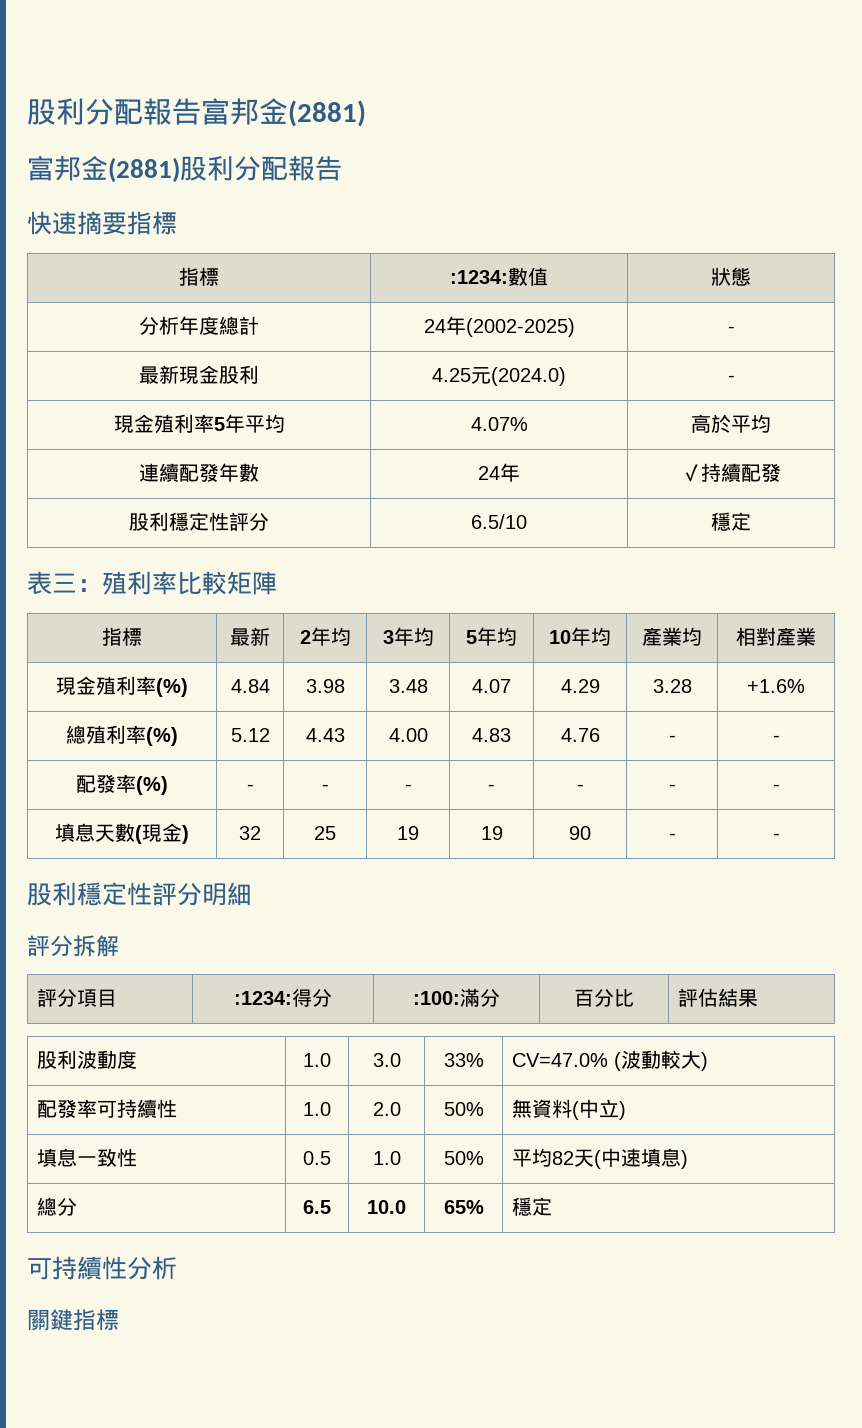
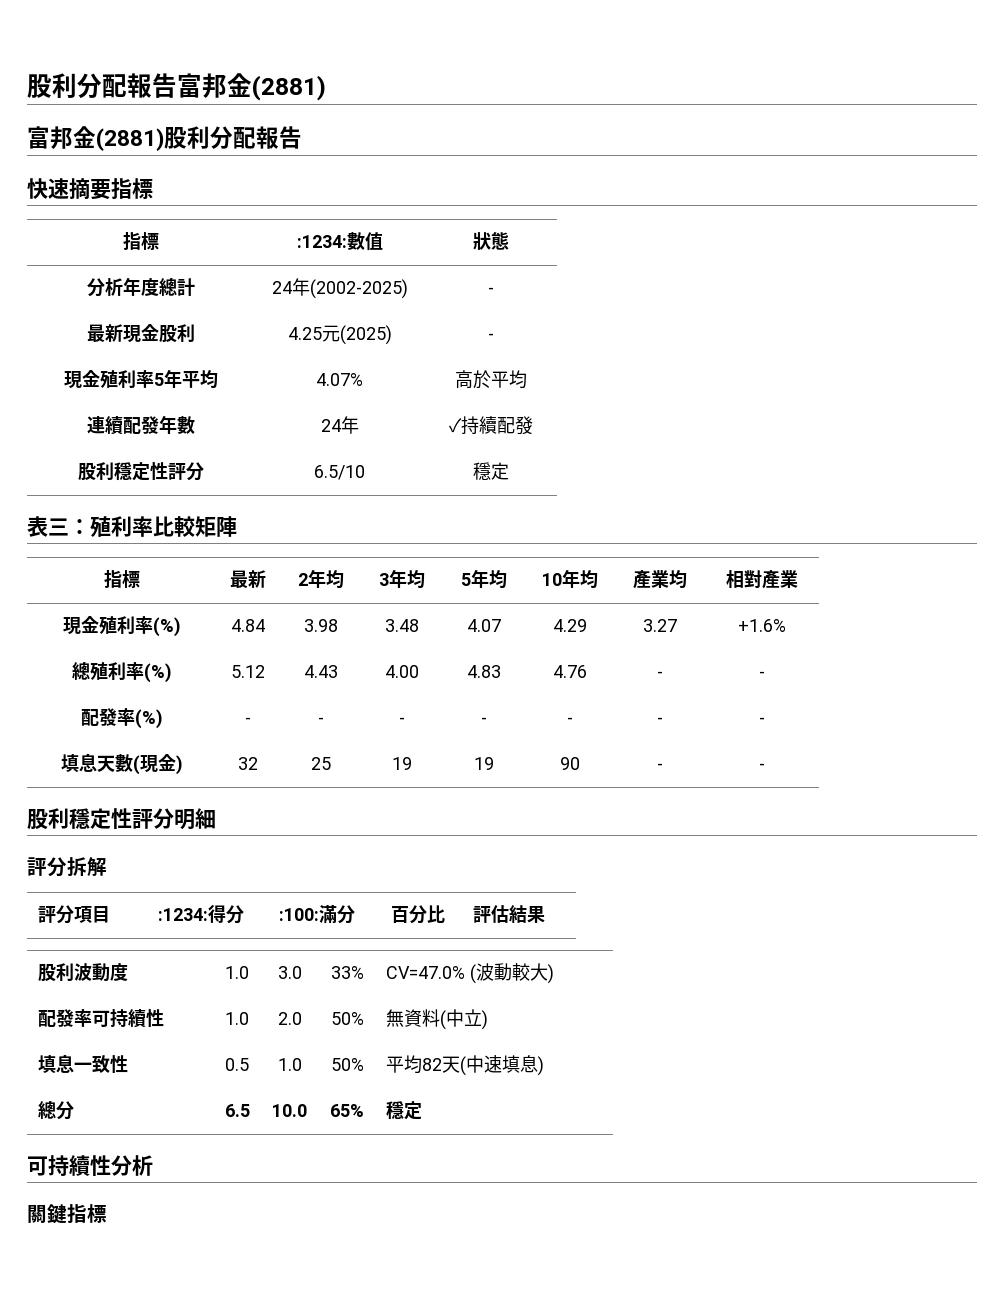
[491,367,566,386] (2024.0) -> [339,325,392,345] (2025)
[652,679,692,693] 3.28 -> [643,619,677,632] 3.27

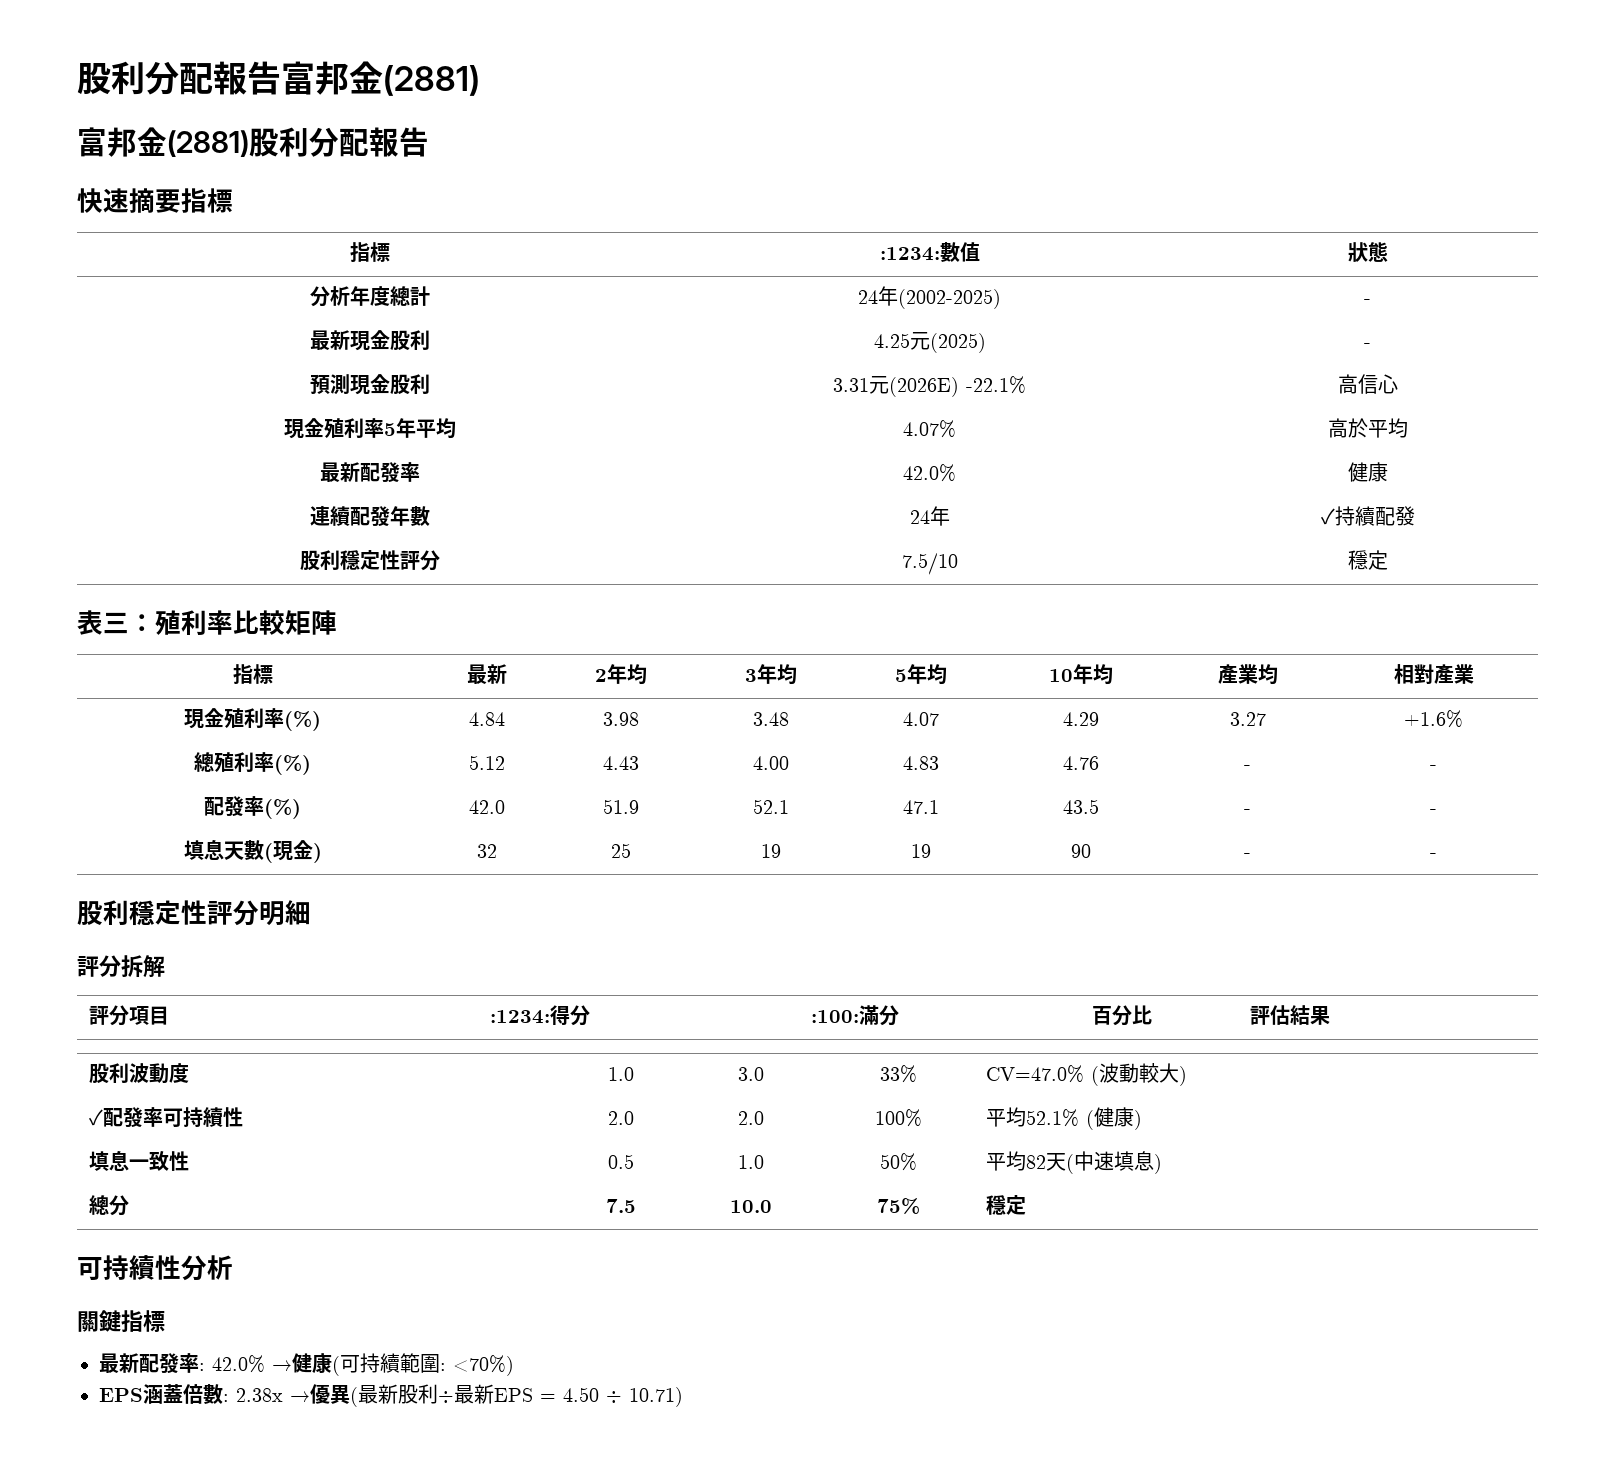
(494, 336) none -> [309,374,430,395] [833,376,1026,397] [1337,374,1398,394] // 預測現金股利 | 3.31元(2026E) -22.1% | 高信心
(527, 379) none -> [319,462,420,483] [903,464,956,482] [1347,462,1388,482] // 最新配發率 | 42.0% | 健康
[314,465,365,480] 6.5/10 -> [901,553,958,575] 7.5/10
[245,717,251,724] [318,717,324,724] [399,717,405,724] [480,717,487,724] [567,717,573,724] - | - | - | - | - -> [468,800,505,814] [602,799,639,814] [752,799,789,814] [902,800,939,814] [1062,799,1099,814] 42.0 | 51.9 | 52.1 | 47.1 | 43.5
(554, 974) none -> [88,1109,103,1126] ✓
[225,1012,249,1025] [277,1012,302,1025] [330,1012,364,1025] [385,1009,482,1030] 1.0 | 2.0 | 50% | 無資料(中立 -> [608,1111,634,1125] [737,1111,764,1125] [874,1109,922,1127] [985,1107,1134,1130] 2.0 | 2.0 | 100% | 平均52.1% (健康
[224,1104,250,1117] 6.5 -> [606,1199,636,1213] 7.5
[330,1104,364,1117] 65% -> [876,1198,920,1214] 75%
(107, 1213) none -> [99,1353,514,1376] [99,1384,683,1407] // 最新配發率: 42.0% →健康(可持續範圍: <70%) // EPS涵蓋倍數: 2.38x →優異(最新股利÷最新EPS = 4.50 ÷ 10.71)

